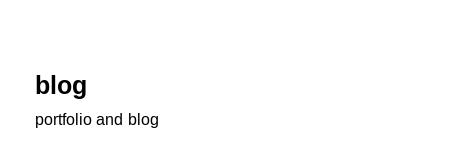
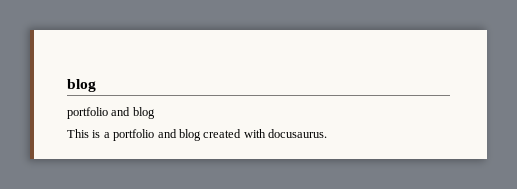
(159, 120) none -> [67,129,327,141] // This is a portfolio and blog created with docusaurus.

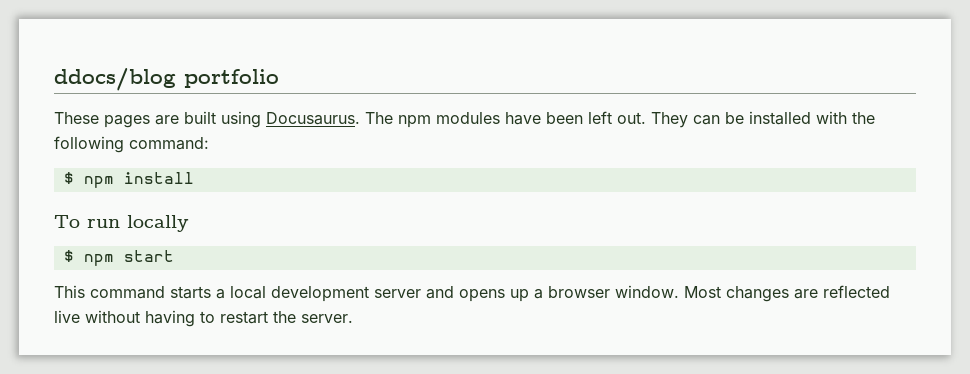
[67,79,96,92] [67,107,155,119] [67,129,327,141] blog // portfolio and blog // This is a portfolio and blog created with docusaurus. -> [54,68,279,91] [54,111,875,128] [54,136,209,153] [63,172,194,188] [54,215,189,232] [63,250,174,266] [54,285,890,302] [54,310,353,327] ddocs/blog portfolio // These pages are built using Docusaurus. The npm modules have been left out. They can be installed with the following command: // $ npm install // To run locally // $ npm start // This command starts a local development server and opens up a browser window. Most changes are reflected live without having to restart the server.

